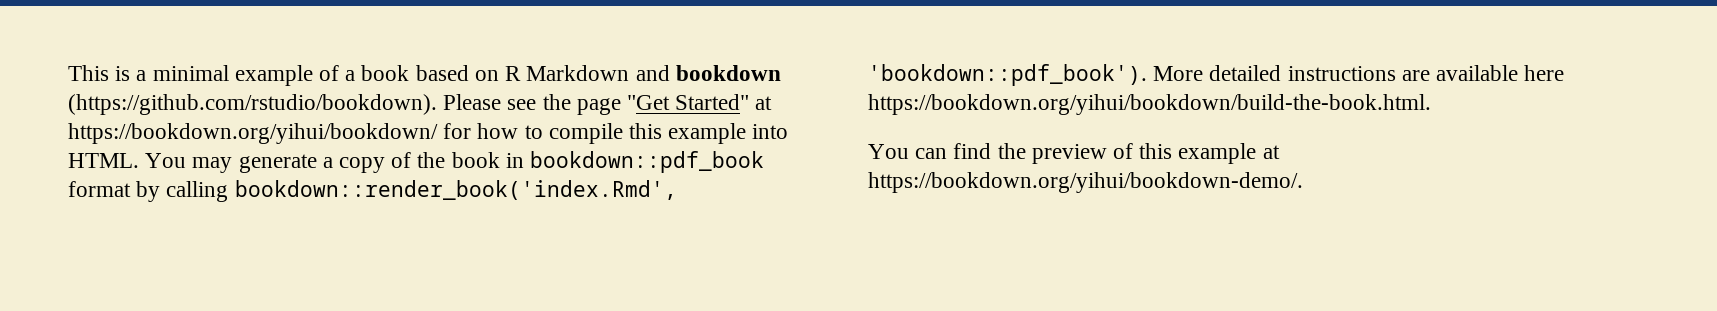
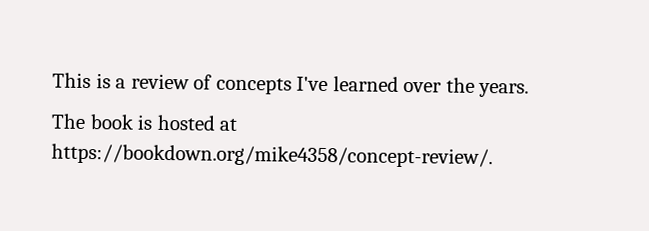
[152,65,781,86] [68,94,773,115] [68,123,789,144] [68,151,765,173] [68,180,677,202] [868,64,1565,86] [868,94,1431,115] [868,143,1280,164] [868,172,1303,193] minimal example of a book based on R Markdown and bookdown (https://github.com/rstudio/bookdown). Please see the page "Get Started" at https://bookdown.org/yihui/bookdown/ for how to compile this example into HTML. You may generate a copy of the book in bookdown::pdf_book format by calling bookdown::render_book('index.Rmd', 'bookdown::pdf_book'). More detailed instructions are available here https://bookdown.org/yihui/bookdown/build-the-book.html. // You can find the preview of this example at https://bookdown.org/yihui/bookdown-demo/. -> [130,73,530,98] [51,113,238,131] [51,143,493,169] review of concepts I've learned over the years. // The book is hosted at https://bookdown.org/mike4358/concept-review/.

